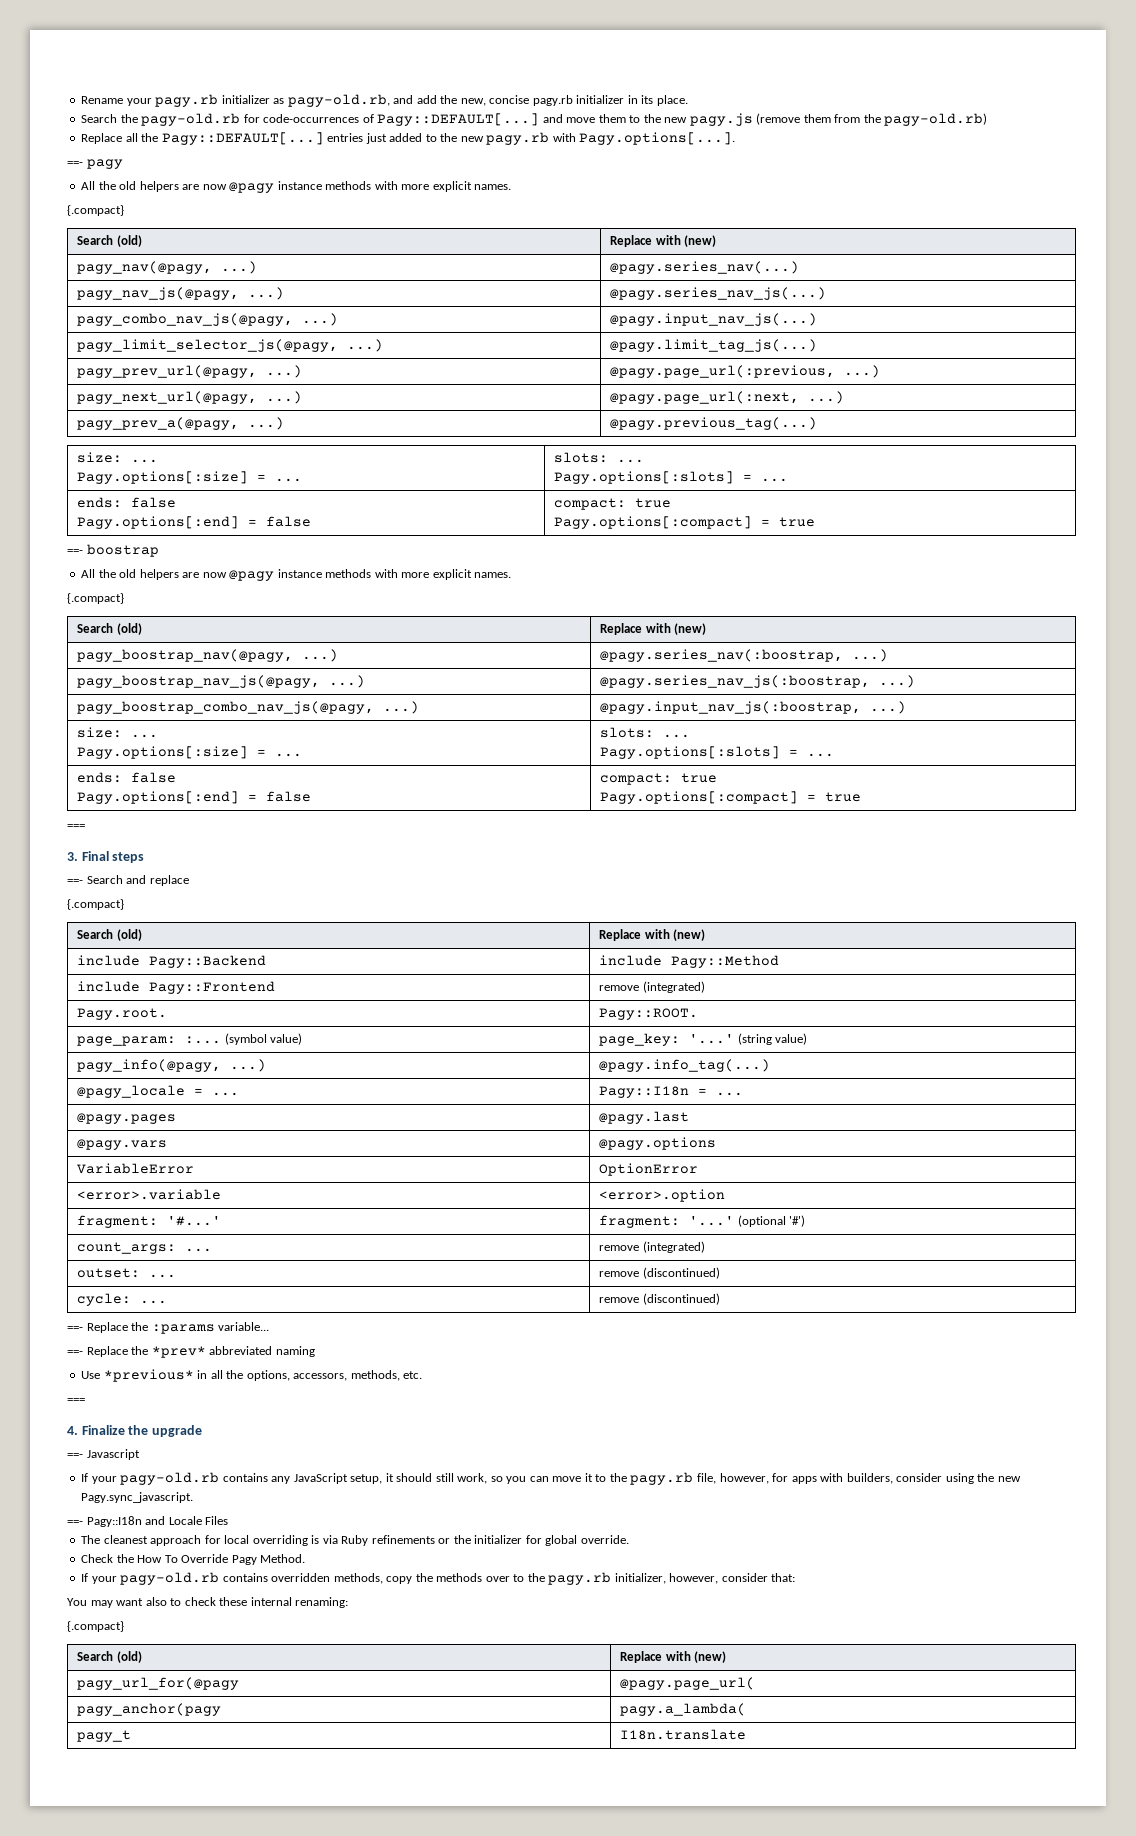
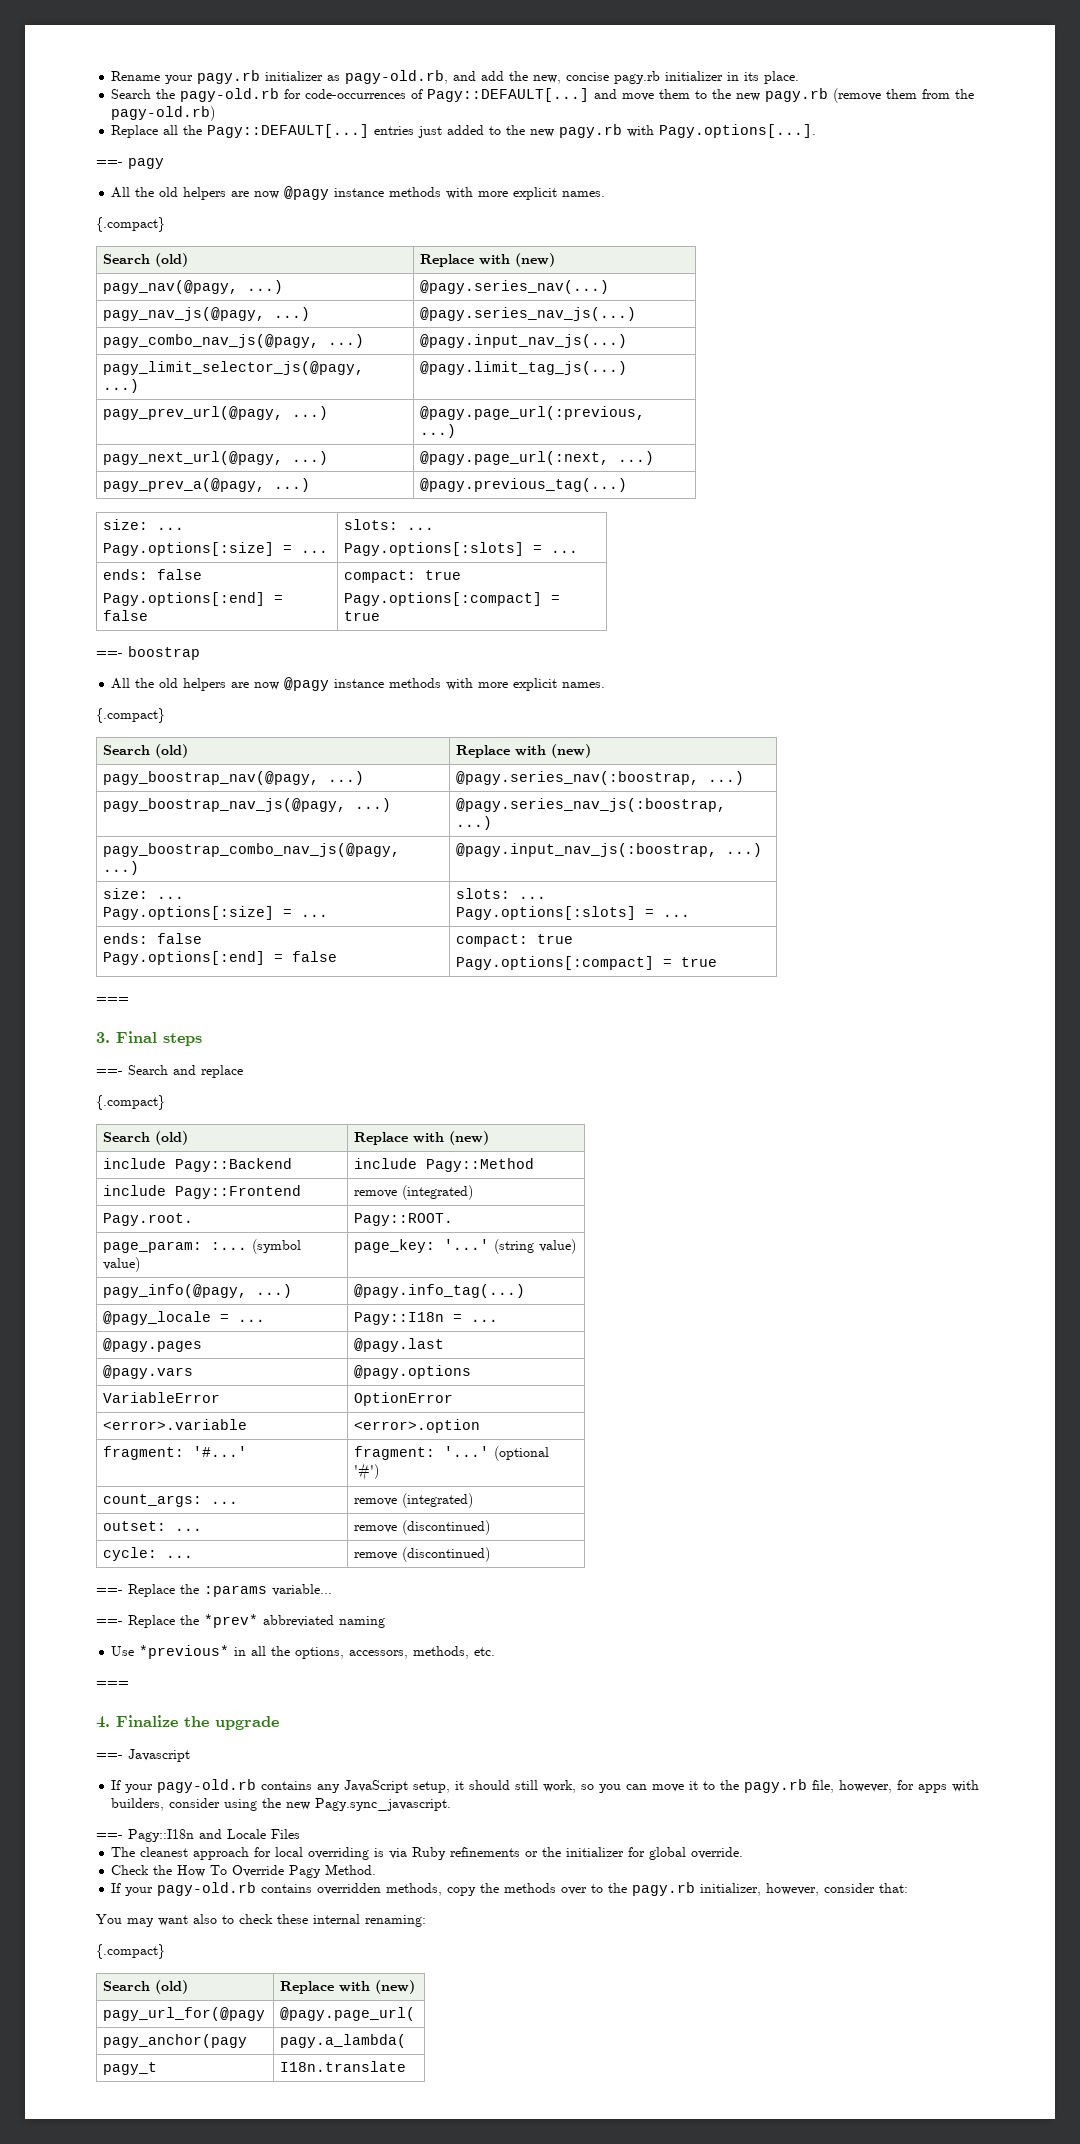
[689,113,753,126] pagy.js -> [765,88,829,102] pagy.rb

